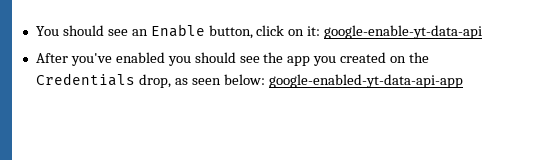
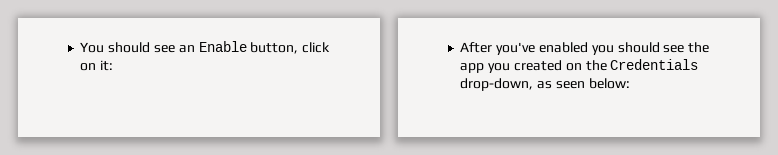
[324,25,483,39] google-enable-yt-data-api -> (114, 65) none
[138,74,171,88] drop, -> [460,78,534,91] drop-down,
[268,74,463,88] google-enabled-yt-data-api-app -> (630, 83) none

